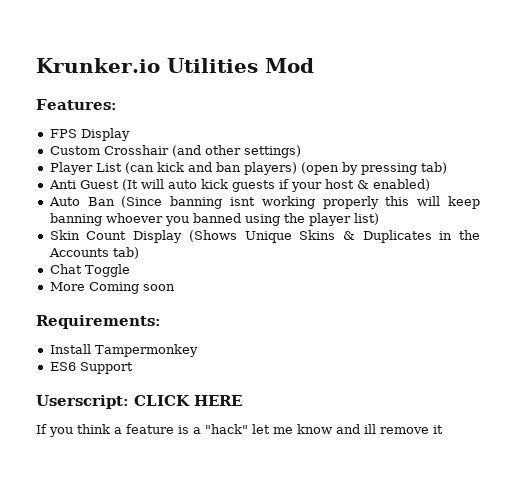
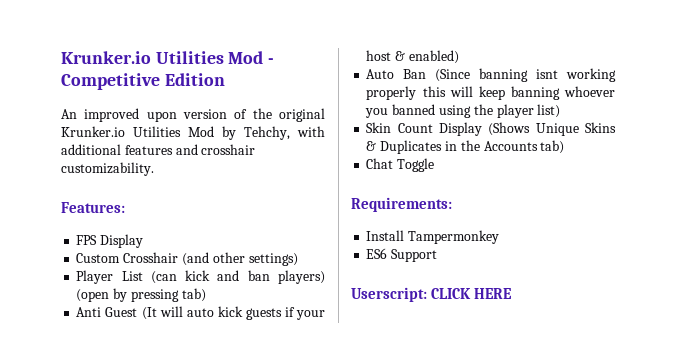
[36,58,314,73] Krunker.io Utilities Mod -> [61,51,275,64] [61,73,225,90] [61,108,325,122] [61,126,325,140] [61,144,256,155] [61,162,154,176] Krunker.io Utilities Mod - Competitive Edition // An improved upon version of the original Krunker.io Utilities Mod by Tehchy, with additional features and crosshair customizability.
[49,282,175,294] // More Coming soon -> (435, 165) none
[36,424,443,437] // If you think a feature is a "hack" let me know and ill remove it -> (513, 293) none

